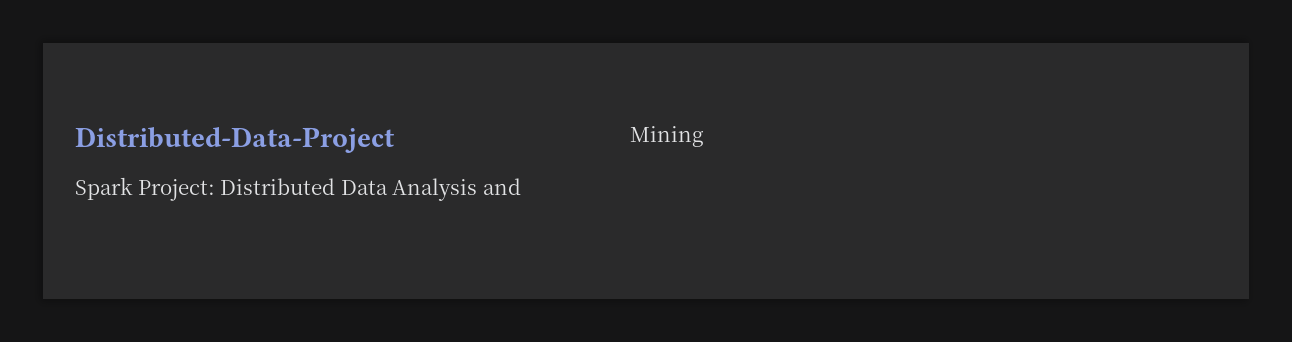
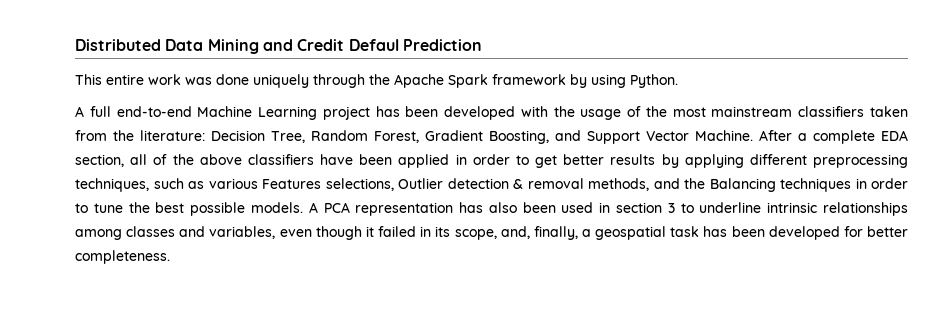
[75,127,394,153] [75,177,521,201] [630,126,704,147] Distributed-Data-Project // Spark Project: Distributed Data Analysis and Mining -> [75,39,482,54] [75,74,678,88] [75,106,908,120] [75,130,908,144] [75,154,908,168] [75,178,908,192] [75,202,908,216] [75,226,908,240] [75,250,170,264] Distributed Data Mining and Credit Defaul Prediction // This entire work was done uniquely through the Apache Spark framework by using Python. // A full end-to-end Machine Learning project has been developed with the usage of the most mainstream classifiers taken from the literature: Decision Tree, Random Forest, Gradient Boosting, and Support Vector Machine. After a complete EDA section, all of the above classifiers have been applied in order to get better results by applying different preprocessing techniques, such as various Features selections, Outlier detection & removal methods, and the Balancing techniques in order to tune the best possible models. A PCA representation has also been used in section 3 to underline intrinsic relationships among classes and variables, even though it failed in its scope, and, finally, a geospatial task has been developed for better completeness.

